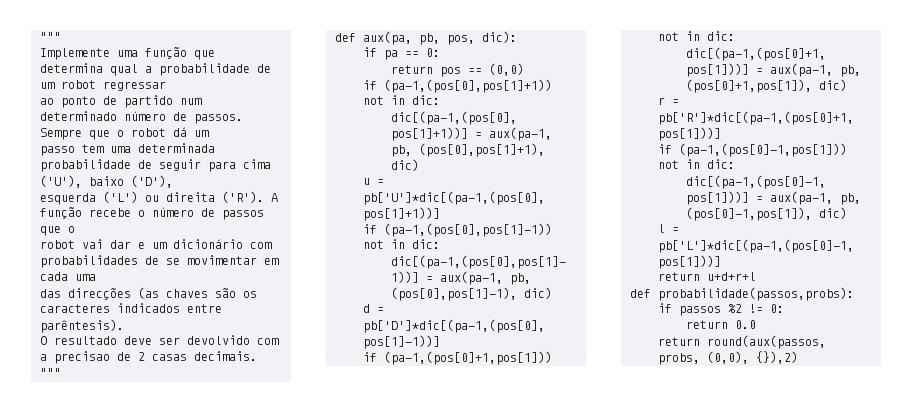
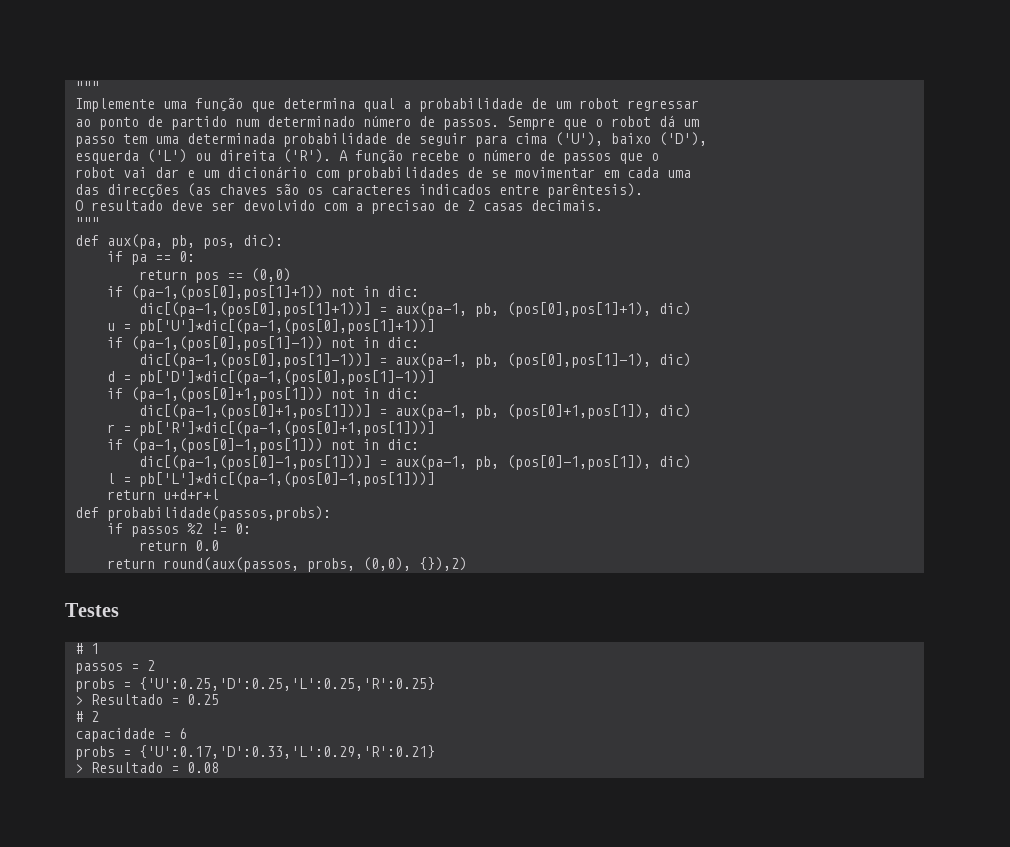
(798, 357) none -> [65,603,119,617] [75,643,100,654] [75,660,156,674] [75,677,436,692] [75,694,220,705] [75,711,100,722] [75,728,188,742] [75,745,436,760] [75,762,220,773] // Testes // # 1 // passos = 2 // probs = {'U':0.25,'D':0.25,'L':0.25,'R':0.25} // > Resultado = 0.25 // # 2 // capacidade = 6 // probs = {'U':0.17,'D':0.33,'L':0.29,'R':0.21} // > Resultado = 0.08

